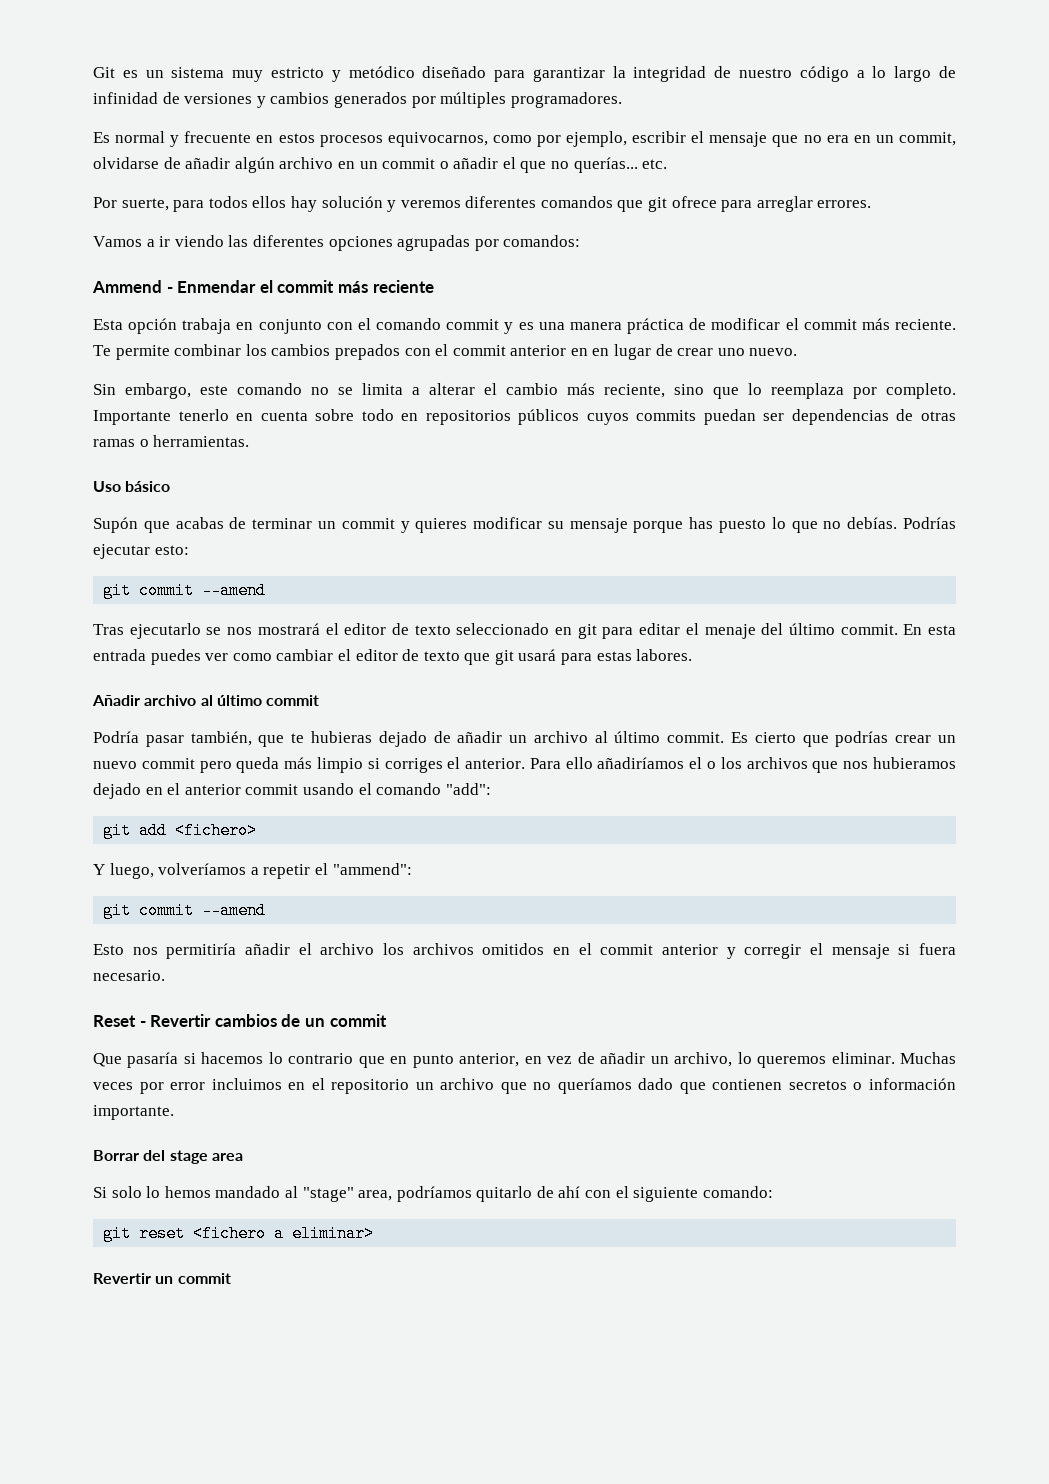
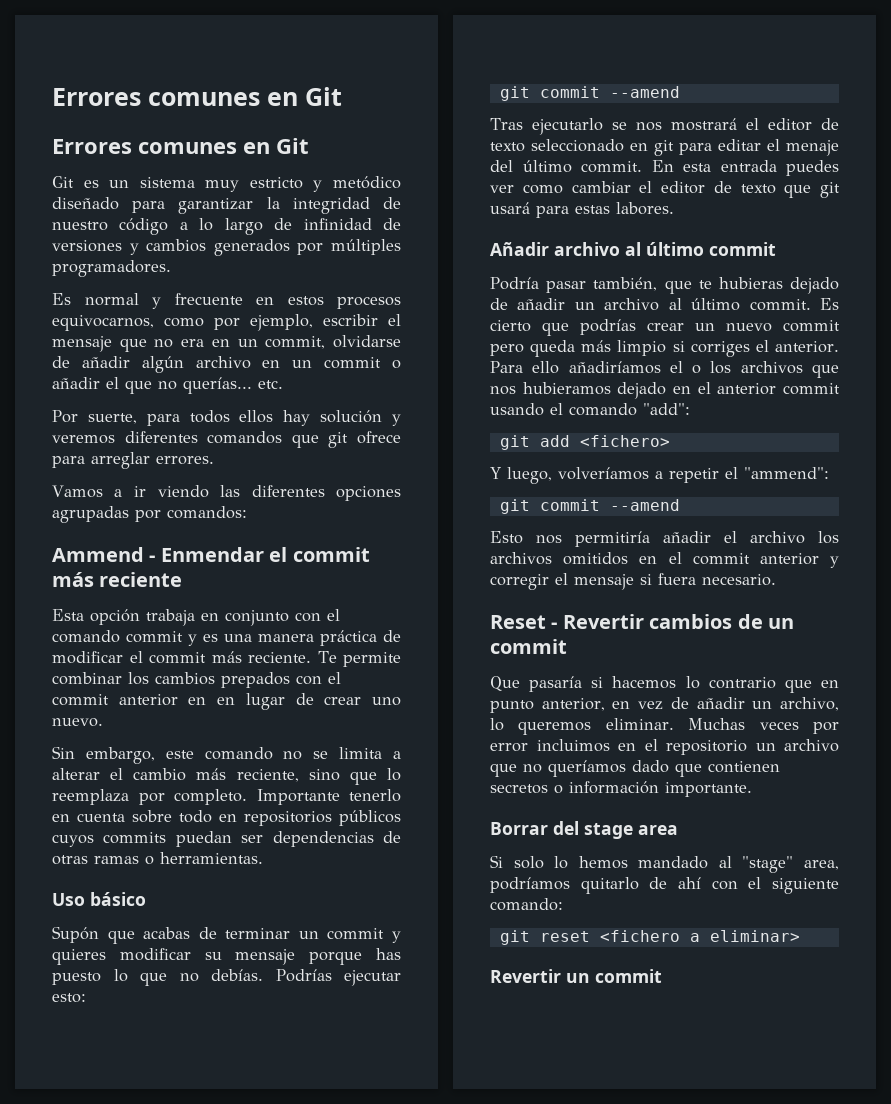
(93, 72) none -> [52,87,342,106] [52,138,309,154] Errores comunes en Git // Errores comunes en Git //

